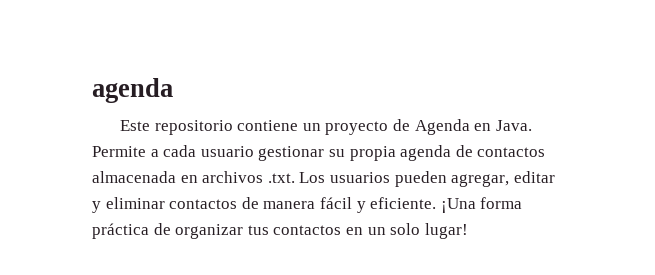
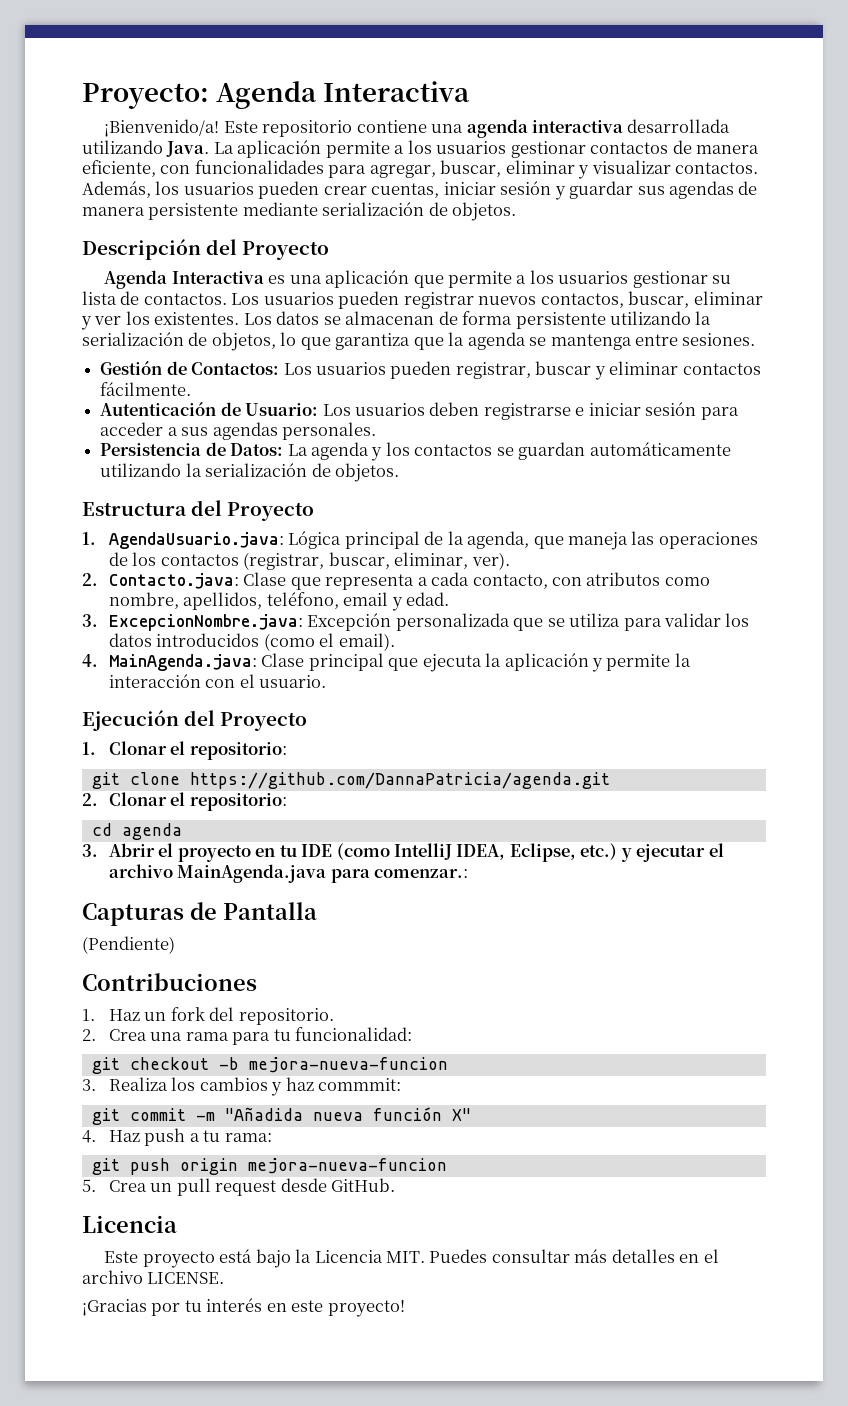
[92,78,173,103] [120,119,532,135] [92,145,546,161] [92,171,555,187] [92,197,523,213] [92,223,468,239] agenda // Este repositorio contiene un proyecto de Agenda en Java. Permite a cada usuario gestionar su propia agenda de contactos almacenada en archivos .txt. Los usuarios pueden agregar, editar y eliminar contactos de manera fácil y eficiente. ¡Una forma práctica de organizar tus contactos en un solo lugar! -> [82,81,471,109] [104,119,731,138] [82,140,760,158] [82,160,759,179] [82,181,758,200] [82,202,517,221] [82,239,330,260] [104,270,732,289] [82,291,763,309] [81,311,712,330] [82,332,756,351] [100,361,761,380] [100,382,192,396] [100,402,739,420] [100,422,376,440] [100,442,731,461] [100,463,399,482] [82,500,315,521] [82,531,758,550] [108,552,510,570] [82,572,710,590] [108,592,450,611] [82,613,750,631] [108,633,395,651] [82,653,691,672] [108,674,327,688] [82,710,308,731] [82,741,287,760] [91,772,610,789] [82,792,287,811] [91,823,182,840] [82,843,724,862] [108,864,469,883] [82,902,317,926] [82,936,175,954] [82,973,257,991] [82,1007,334,1025] [82,1027,413,1045] [91,1057,448,1074] [82,1077,402,1096] [91,1107,471,1125] [82,1128,272,1146] [91,1158,447,1175] [82,1178,396,1196] [82,1215,177,1233] [104,1249,719,1268] [82,1270,225,1284] [82,1298,405,1317] Proyecto: Agenda Interactiva // ¡Bienvenido/a! Este repositorio contiene una agenda interactiva desarrollada utilizando Java. La aplicación permite a los usuarios gestionar contactos de manera eficiente, con funcionalidades para agregar, buscar, eliminar y visualizar contactos. Además, los usuarios pueden crear cuentas, iniciar sesión y guardar sus agendas de manera persistente mediante serialización de objetos. // Descripción del Proyecto // Agenda Interactiva es una aplicación que permite a los usuarios gestionar su lista de contactos. Los usuarios pueden registrar nuevos contactos, buscar, eliminar y ver los existentes. Los datos se almacenan de forma persistente utilizando la serialización de objetos, lo que garantiza que la agenda se mantenga entre sesiones. // Gestión de Contactos: Los usuarios pueden registrar, buscar y eliminar contactos fácilmente. // Autenticación de Usuario: Los usuarios deben registrarse e iniciar sesión para acceder a sus agendas personales. // Persistencia de Datos: La agenda y los contactos se guardan automáticamente utilizando la serialización de objetos. // Estructura del Proyecto // 1. AgendaUsuario.java: Lógica principal de la agenda, que maneja las operaciones de los contactos (registrar, buscar, eliminar, ver). // 2. Contacto.java: Clase que representa a cada contacto, con atributos como nombre, apellidos, teléfono, email y edad. // 3. ExcepcionNombre.java: Excepción personalizada que se utiliza para validar los datos introducidos (como el email). // 4. MainAgenda.java: Clase principal que ejecuta la aplicación y permite la interacción con el usuario. // Ejecución del Proyecto // 1. Clonar el repositorio: // git clone https://github.com/DannaPatricia/agenda.git // 2. Clonar el repositorio: // cd agenda // 3. Abrir el proyecto en tu IDE (como IntelliJ IDEA, Eclipse, etc.) y ejecutar el archivo MainAgenda.java para comenzar.: // Capturas de Pantalla // (Pendiente) // Contribuciones // 1. Haz un fork del repositorio. // 2. Crea una rama para tu funcionalidad: // git checkout -b mejora-nueva-funcion // 3. Realiza los cambios y haz commmit: // git commit -m "Añadida nueva función X" // 4. Haz push a tu rama: // git push origin mejora-nueva-funcion // 5. Crea un pull request desde GitHub. // Licencia // Este proyecto está bajo la Licencia MIT. Puedes consultar más detalles en el archivo LICENSE. // ¡Gracias por tu interés en este proyecto!

